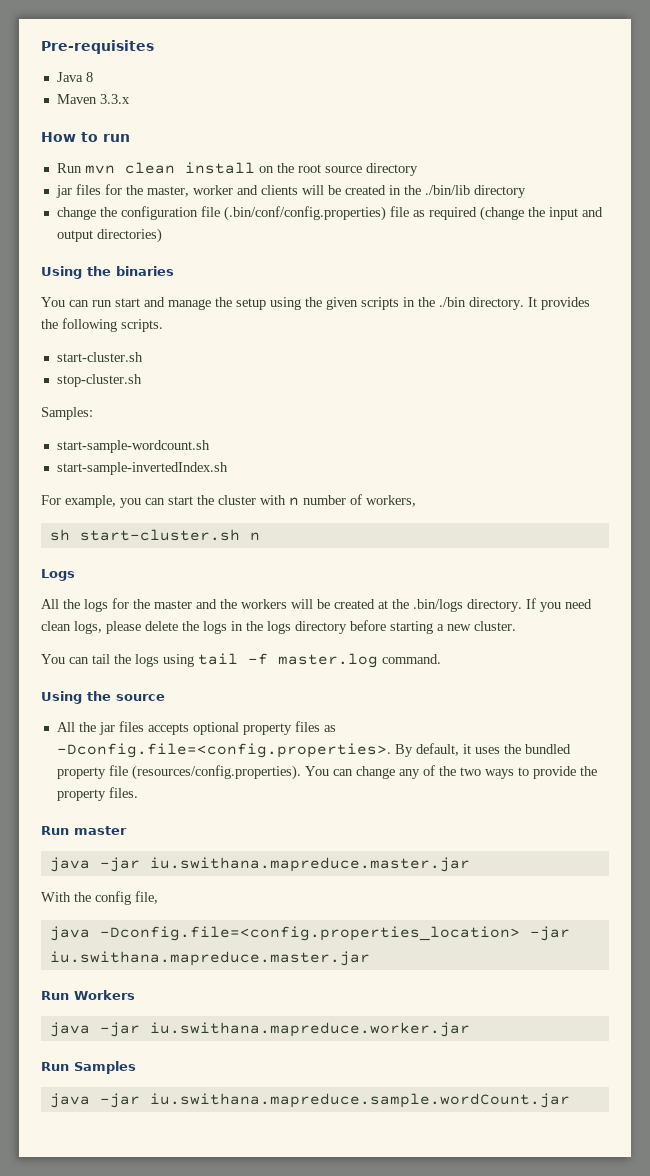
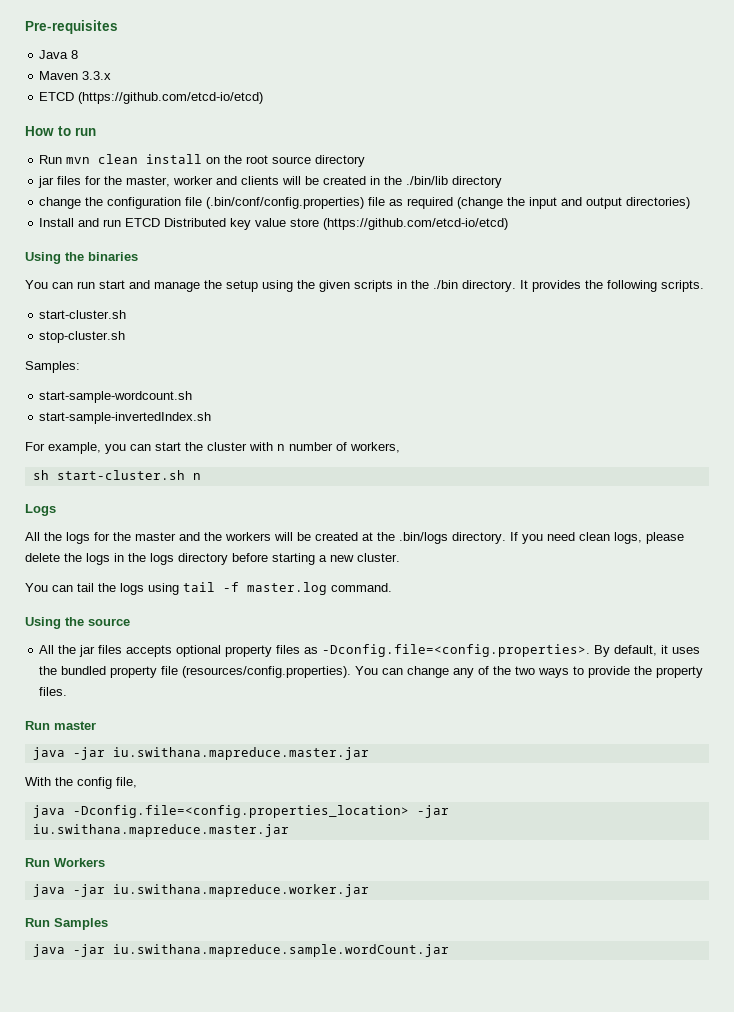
(130, 99) none -> [39,92,264,104] // ETCD (https://github.com/etcd-io/etcd)
(162, 235) none -> [39,218,509,230] // Install and run ETCD Distributed key value store (https://github.com/etcd-io/etcd)

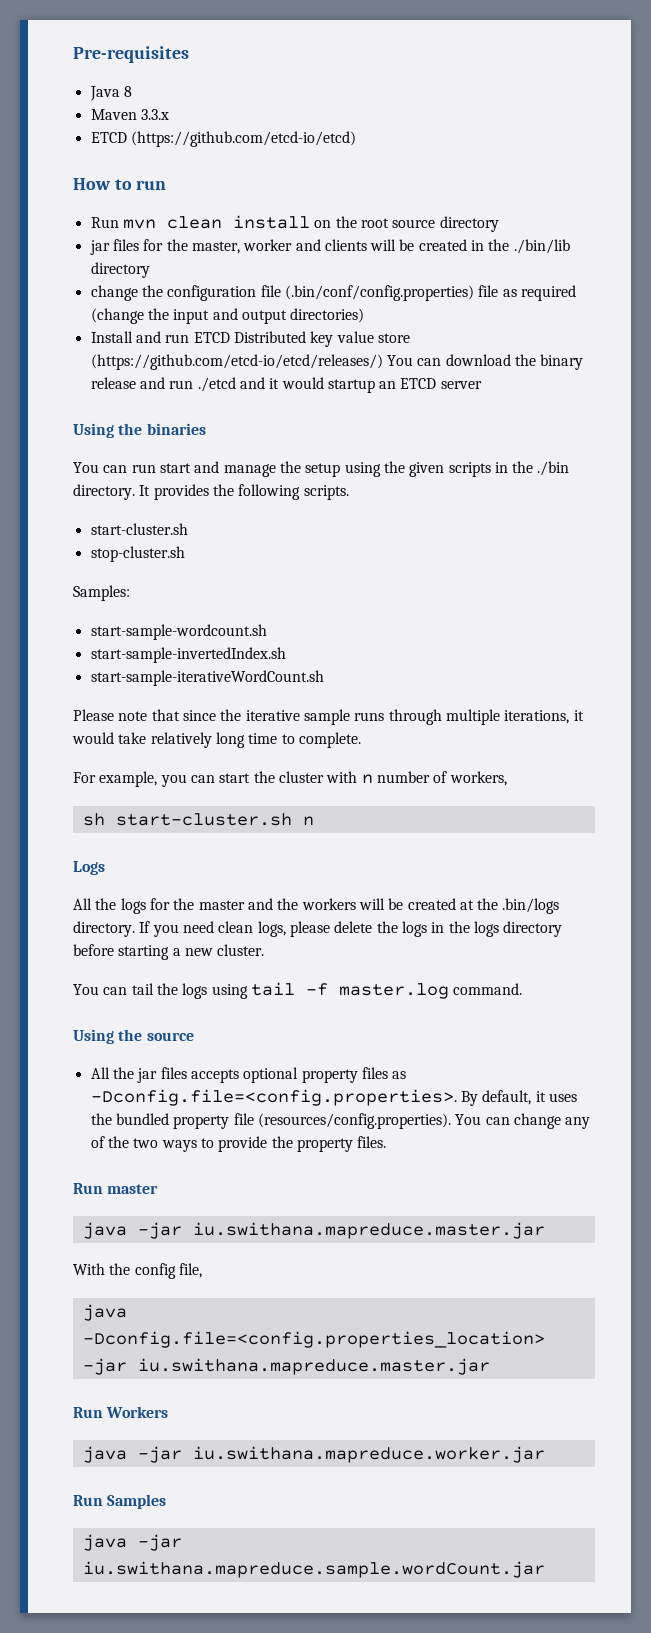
[323,218,509,230] (https://github.com/etcd-io/etcd) -> [90,354,584,370] [90,377,482,393] (https://github.com/etcd-io/etcd/releases/) You can download the binary release and run ./etcd and it would startup an ETCD server
(212, 418) none -> [90,670,324,686] [73,709,584,725] [72,732,361,748] // start-sample-iterativeWordCount.sh // Please note that since the iterative sample runs through multiple iterations, it would take relatively long time to complete.

